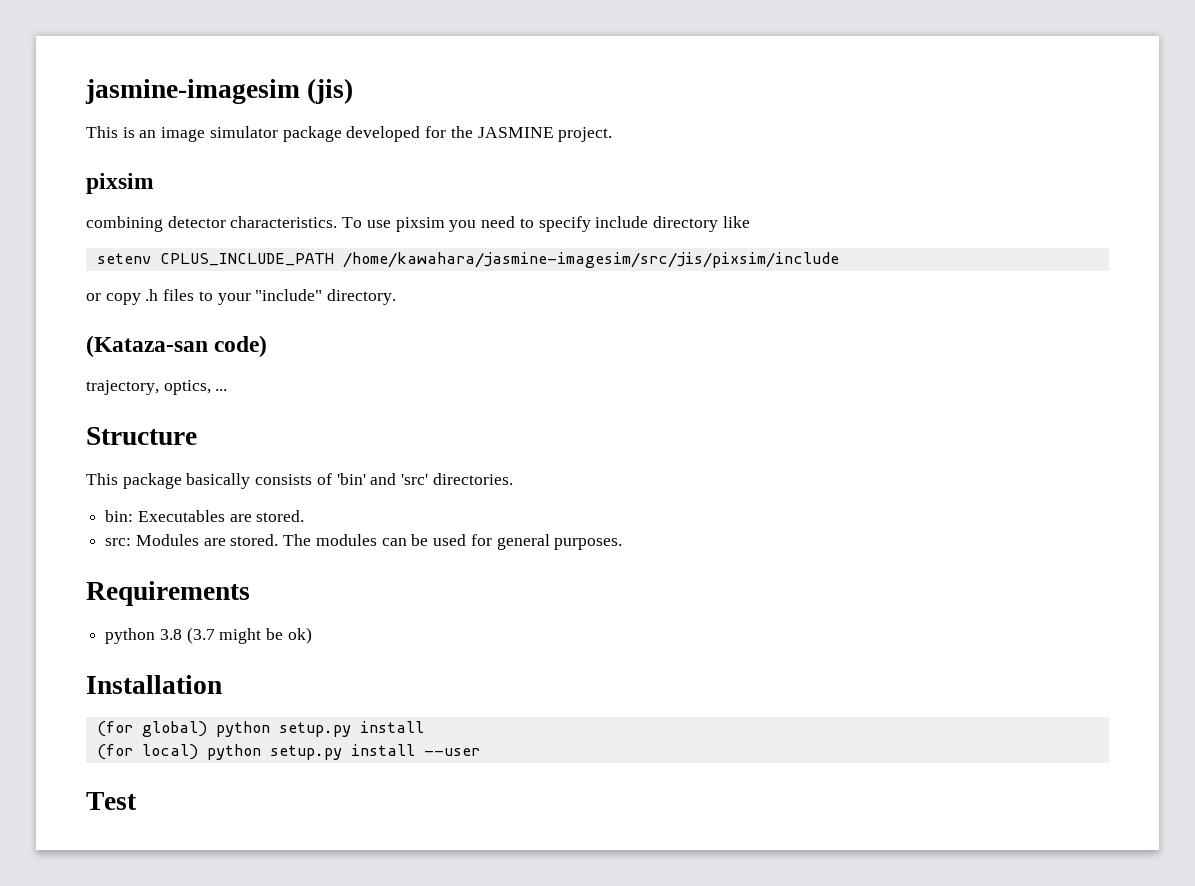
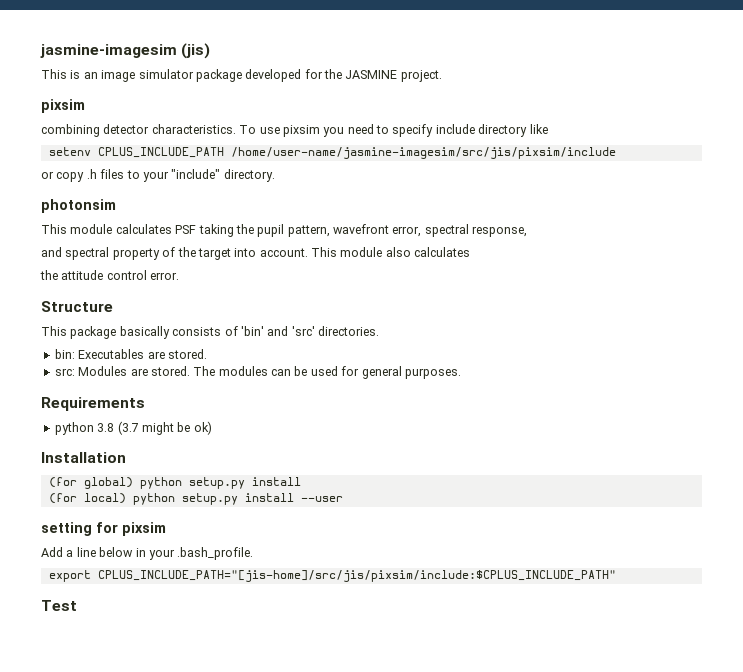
[342,252,839,268] /home/kawahara/jasmine-imagesim/src/jis/pixsim/include -> [230,147,616,159] /home/user-name/jasmine-imagesim/src/jis/pixsim/include
[86,335,268,357] [86,380,228,395] (Kataza-san code) // trajectory, optics, ... -> [41,199,116,213] [41,224,528,237] [41,247,471,260] [40,270,180,280] photonsim // This module calculates PSF taking the pupil pattern, wavefront error, spectral response, // and spectral property of the target into account. This module also calculates // the attitude control error.
(480, 752) none -> [41,522,166,536] [41,547,254,560] [48,570,616,582] // setting for pixsim // Add a line below in your .bash_profile. // export CPLUS_INCLUDE_PATH="[jis-home]/src/jis/pixsim/include:$CPLUS_INCLUDE_PATH"

